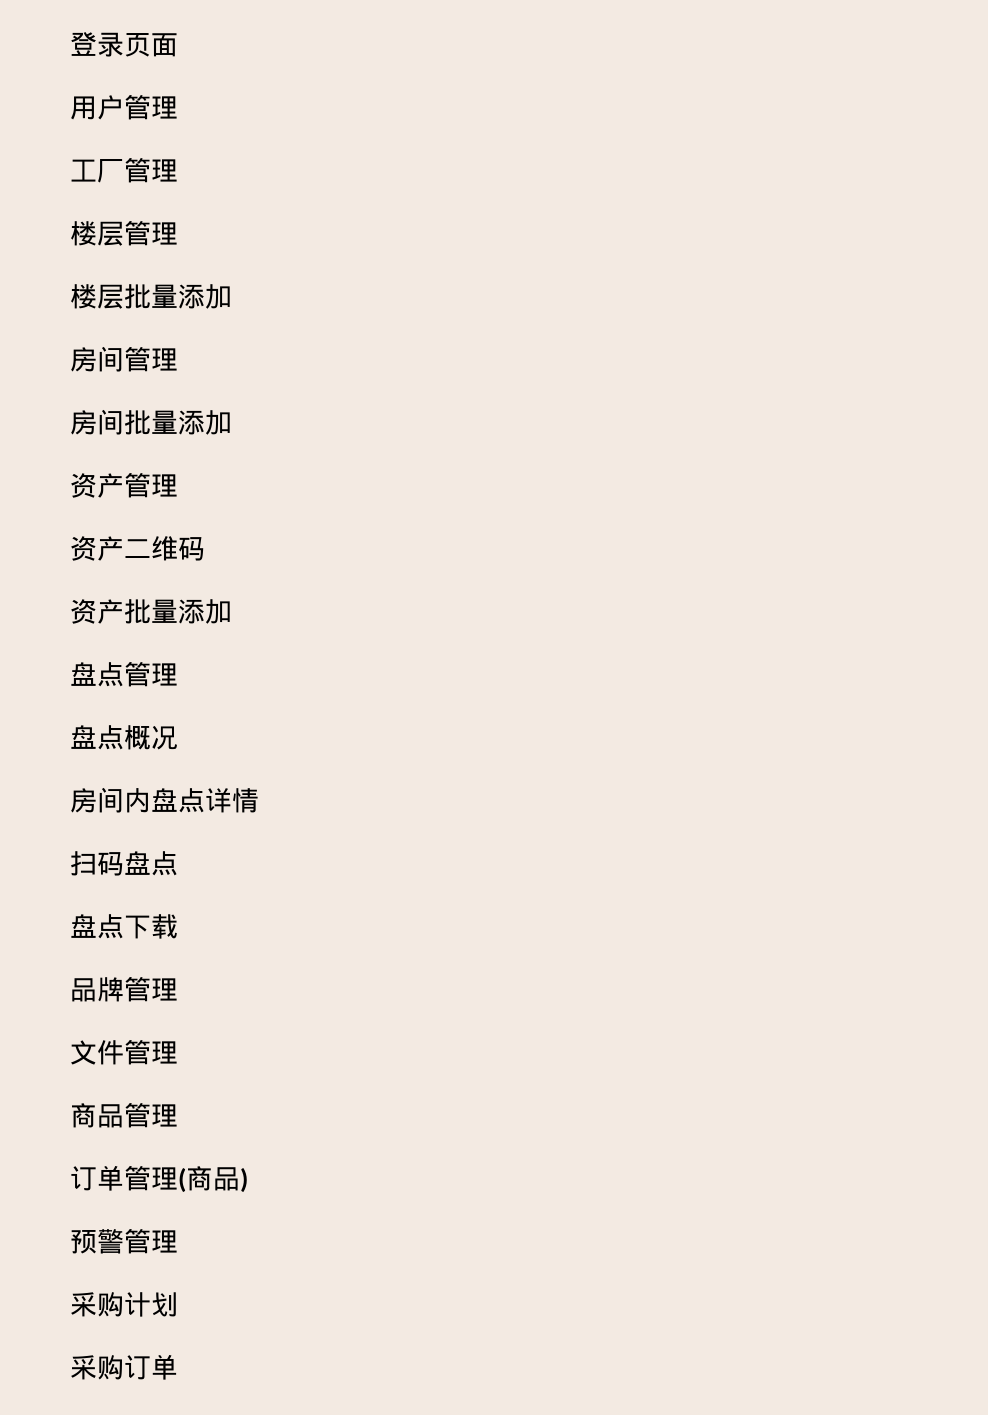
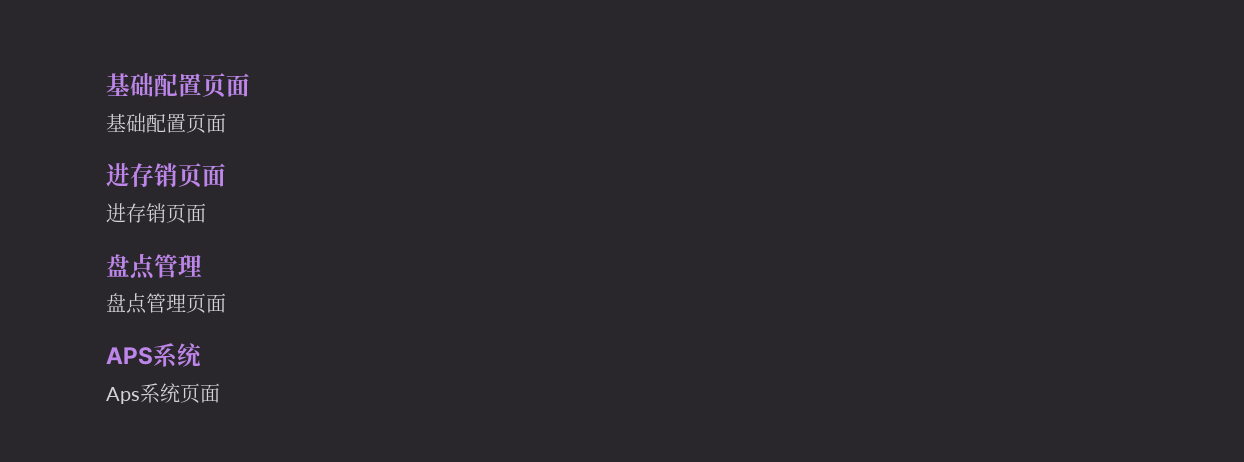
[70,32,178,57] [70,94,178,120] [70,157,178,183] [70,220,178,246] [70,284,232,309] [70,346,178,372] [70,409,232,435] [70,472,178,498] [70,536,205,561] [70,599,232,624] [70,661,178,687] [70,725,178,750] [70,787,259,813] [70,851,178,876] [70,914,178,939] [70,976,178,1002] [70,1039,178,1065] [70,1102,178,1128] [70,1165,248,1193] [70,1228,178,1254] [70,1292,178,1317] [70,1354,178,1380] 登录页面 // 用户管理 // 工厂管理 // 楼层管理 // 楼层批量添加 // 房间管理 // 房间批量添加 // 资产管理 // 资产二维码 // 资产批量添加 // 盘点管理 // 盘点概况 // 房间内盘点详情 // 扫码盘点 // 盘点下载 // 品牌管理 // 文件管理 // 商品管理 // 订单管理(商品) // 预警管理 // 采购计划 // 采购订单 -> [106,73,250,98] [106,113,226,133] [106,163,226,188] [106,203,206,223] [106,253,202,280] [106,293,226,314] [106,343,202,368] [106,383,220,404] 基础配置页面 // 基础配置页面 // 进存销页面 // 进存销页面 // 盘点管理 // 盘点管理页面 // APS系统 // Aps系统页面

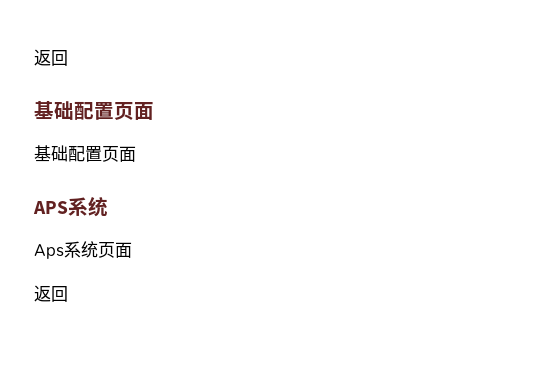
(106, 84) none -> [34,49,68,66] 返回 //
[106,163,226,188] [106,203,206,223] [106,253,202,280] [106,293,226,314] // 进存销页面 // 进存销页面 // 盘点管理 // 盘点管理页面 -> (136, 154) none
(220, 393) none -> [34,285,68,302] // 返回

